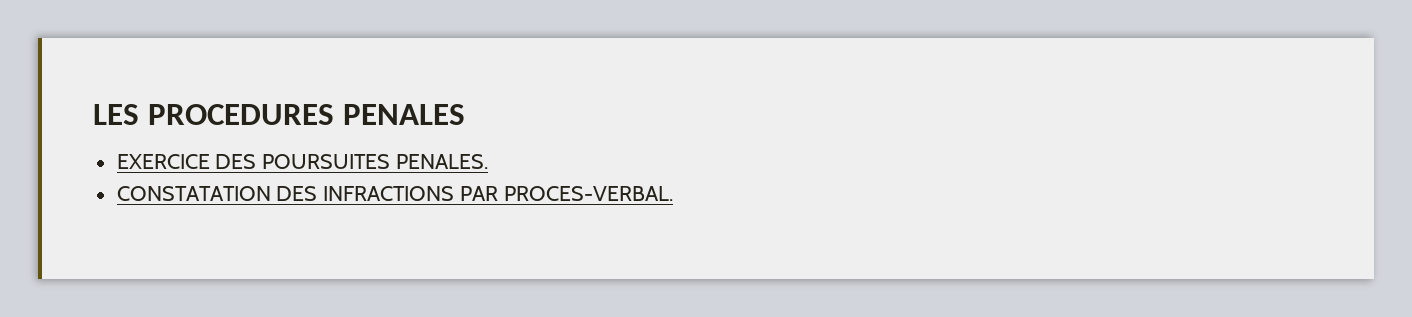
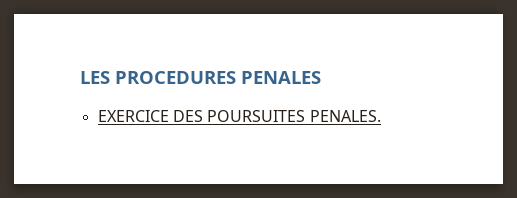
[116,186,673,201] // CONSTATATION DES INFRACTIONS PAR PROCES-VERBAL. -> (381, 116) none

